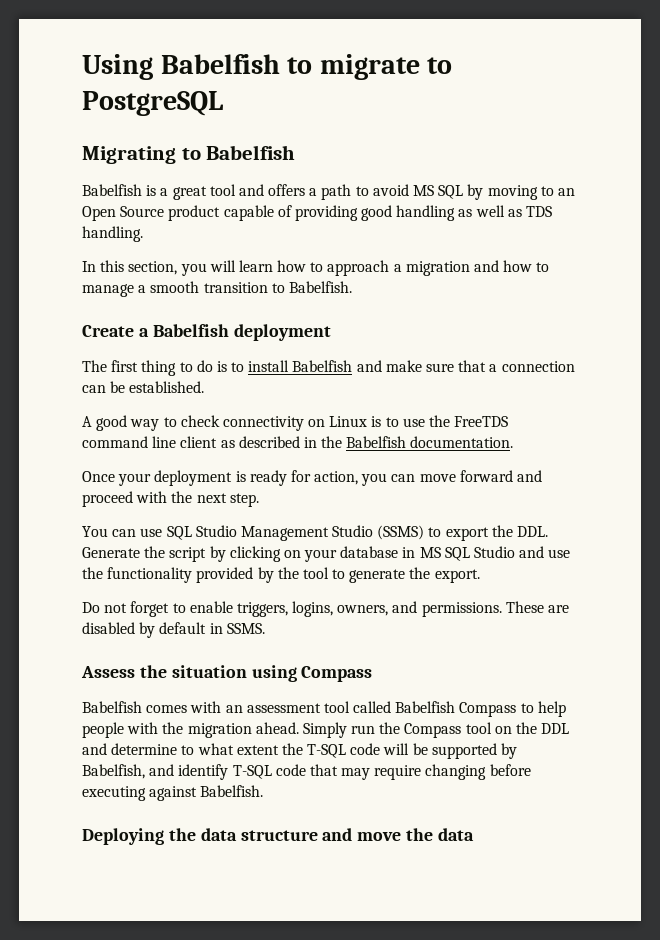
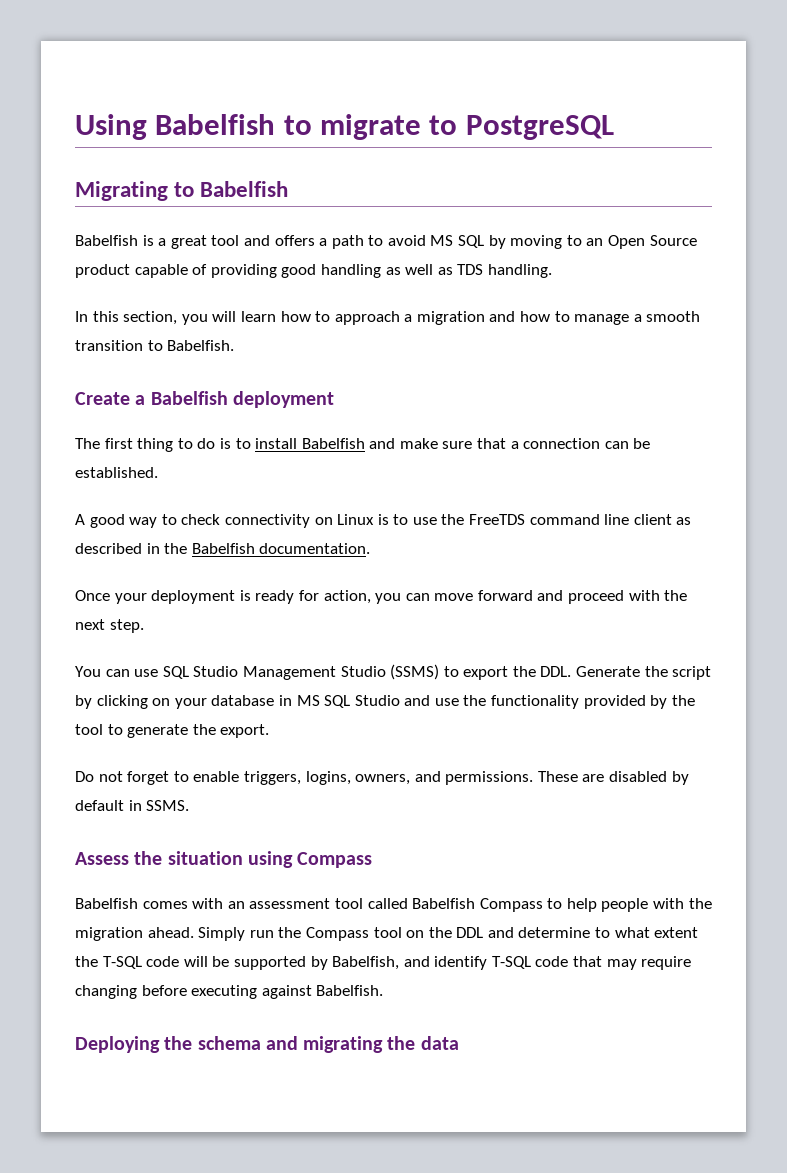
[200,828,402,841] data structure and move -> [197,1036,384,1053] schema and migrating

